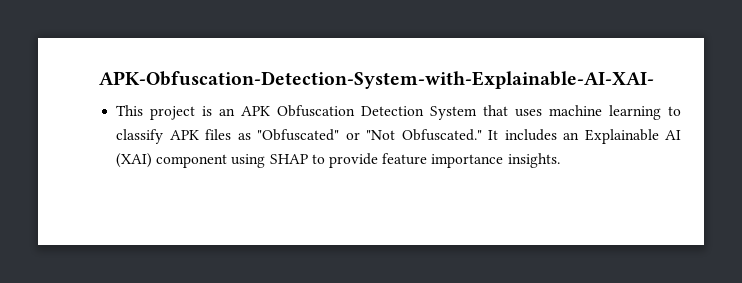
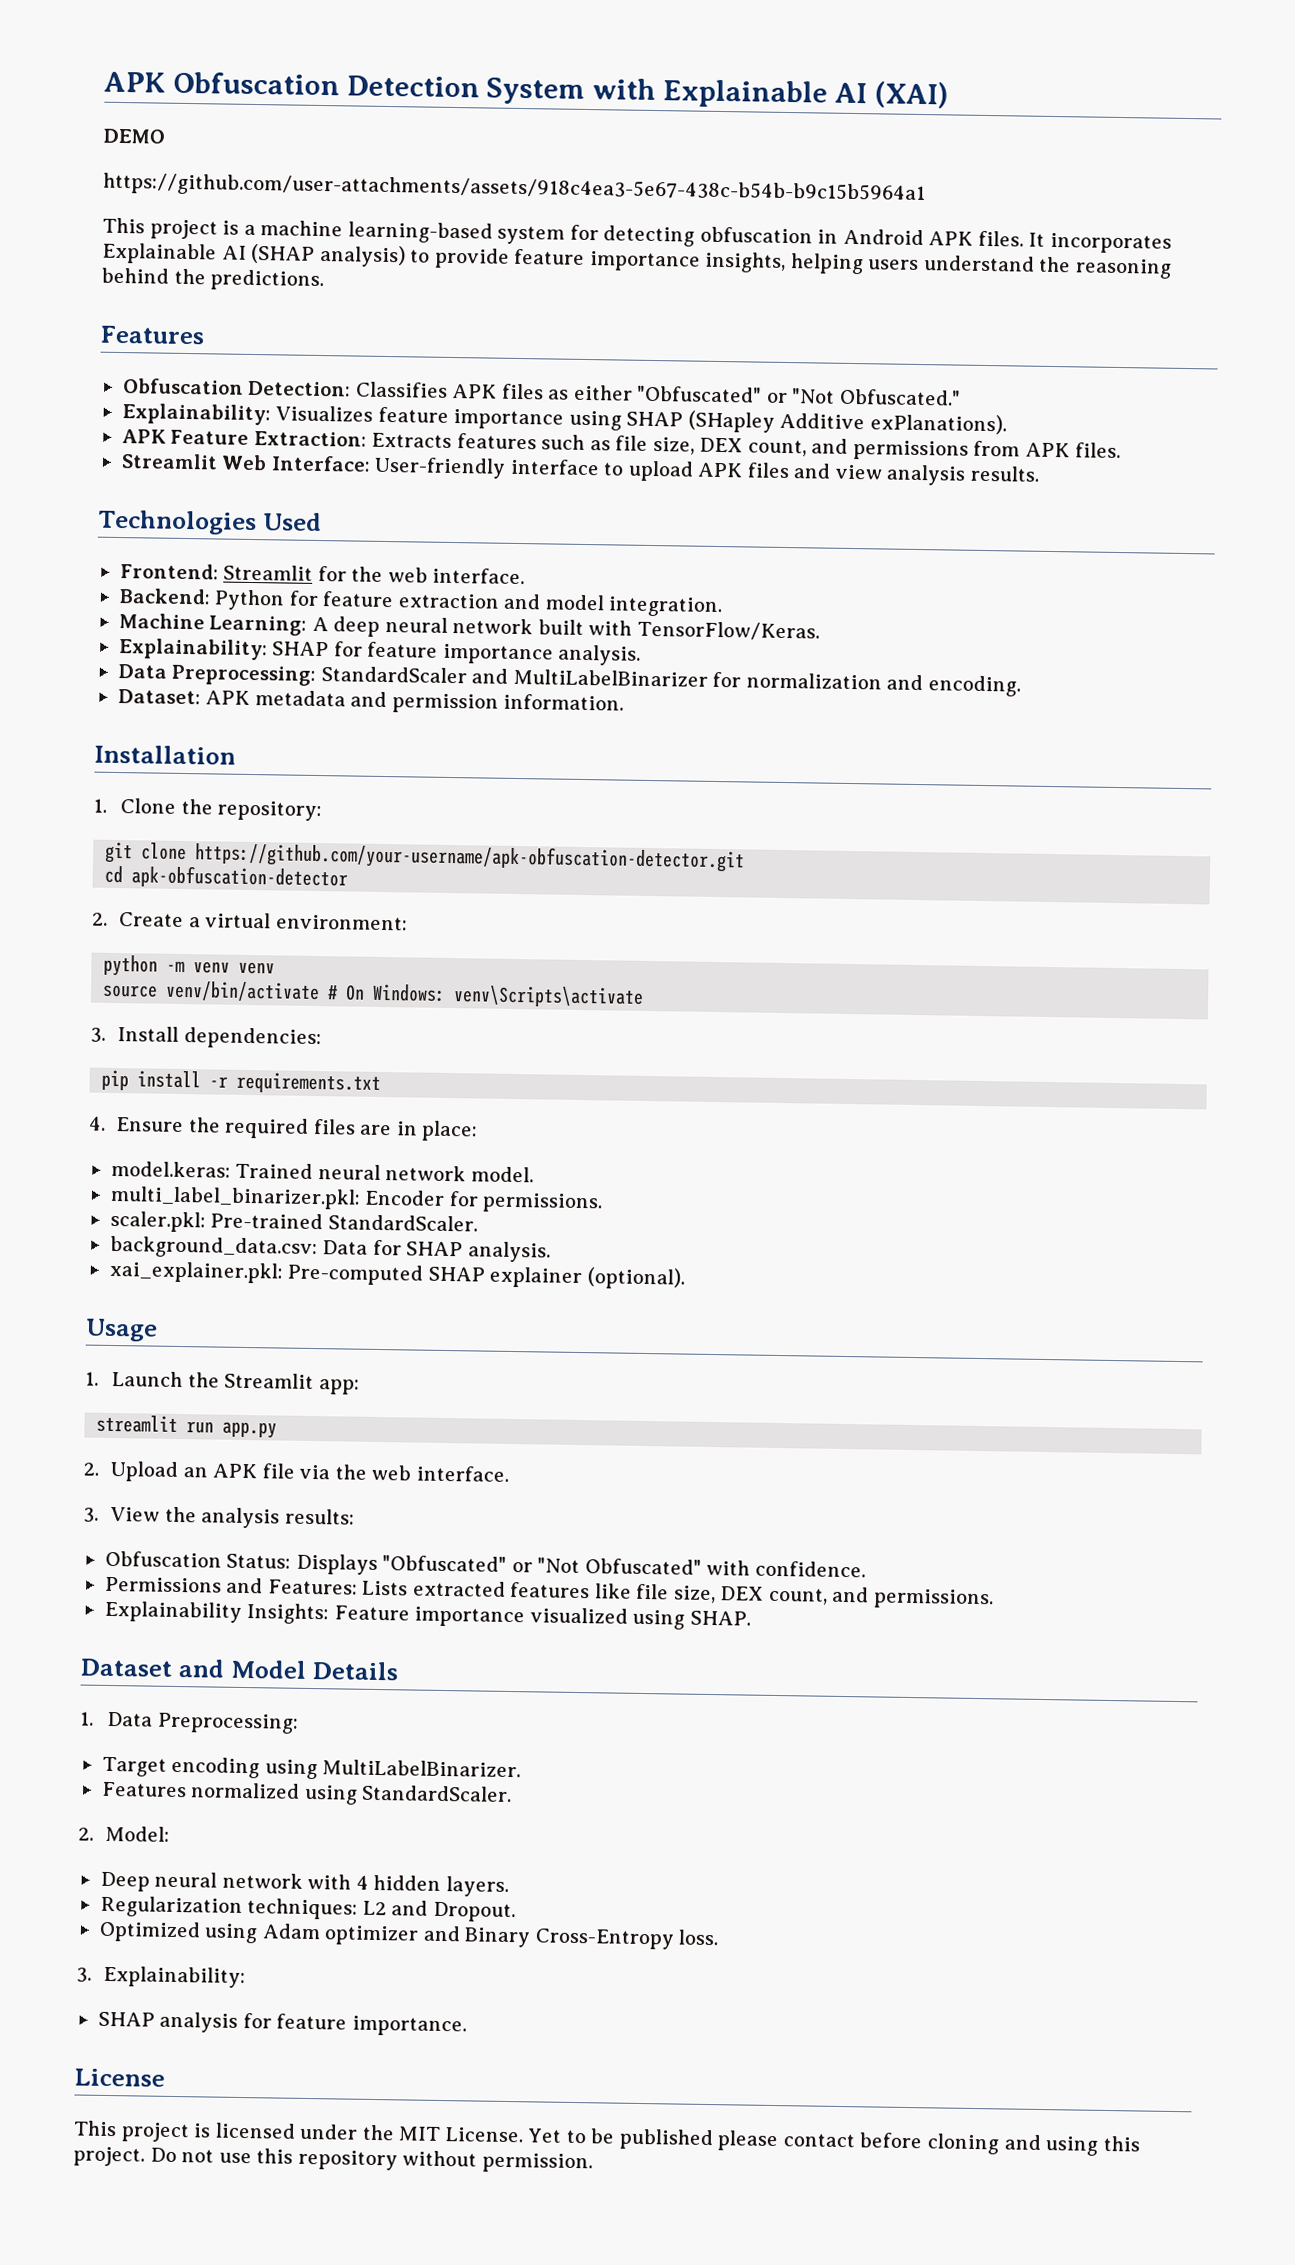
[99,71,654,89] [116,105,681,120] [116,129,164,144] APK-Obfuscation-Detection-System-with-Explainable-AI-XAI- // This project is an APK Obfuscation Detection System that uses machine learning to classify -> [103,71,949,109] [103,128,165,144] [103,172,926,206] [102,217,1173,254] [101,242,1172,279] [101,267,325,292] [100,325,205,345] [122,378,448,398] APK Obfuscation Detection System with Explainable AI (XAI) // DEMO // https://github.com/user-attachments/assets/918c4ea3-5e67-438c-b54b-b9c15b5964a1 // This project is a machine learning-based system for detecting obfuscation in Android APK files. It incorporates Explainable AI (SHAP analysis) to provide feature importance insights, helping users understand the reasoning behind the predictions. // Features // Obfuscation Detection: Classifies
(251, 136) none -> [572,384,633,401] either
[488,129,681,144] [116,153,560,168] It includes an Explainable AI (XAI) component using SHAP to provide feature importance insights. -> [121,403,1007,435] [121,429,1121,461] [120,453,1040,486] [97,509,322,536] [119,563,526,585] [118,588,724,618] [118,613,820,641] [118,638,642,666] [117,663,1021,697] [117,688,625,714] [94,744,236,765] [93,798,323,822] [104,841,746,873] [104,865,349,890] [92,912,408,931] [103,954,276,977] [102,980,645,1008] [90,1026,322,1050] [101,1069,382,1095] [88,1116,479,1142] [110,1160,534,1183] [109,1185,604,1214] [109,1210,478,1233] [109,1235,551,1263] [108,1260,685,1290] [85,1318,158,1342] [85,1370,360,1395] [96,1414,278,1439] [83,1460,510,1483] [83,1506,355,1529] [104,1550,866,1578] [104,1576,994,1610] [103,1600,751,1630] [80,1658,399,1681] [80,1711,299,1734] [101,1756,522,1780] [100,1781,513,1805] [78,1825,171,1842] [99,1871,509,1897] [99,1895,516,1923] [98,1920,720,1950] [76,1965,247,1989] [97,2011,467,2037] [74,2068,165,2087] [73,2120,1140,2156] [73,2146,593,2174] // Explainability: Visualizes feature importance using SHAP (SHapley Additive exPlanations). // APK Feature Extraction: Extracts features such as file size, DEX count, and permissions from APK files. // Streamlit Web Interface: User-friendly interface to upload APK files and view analysis results. // Technologies Used // Frontend: Streamlit for the web interface. // Backend: Python for feature extraction and model integration. // Machine Learning: A deep neural network built with TensorFlow/Keras. // Explainability: SHAP for feature importance analysis. // Data Preprocessing: StandardScaler and MultiLabelBinarizer for normalization and encoding. // Dataset: APK metadata and permission information. // Installation // 1. Clone the repository: // git clone https://github.com/your-username/apk-obfuscation-detector.git // cd apk-obfuscation-detector // 2. Create a virtual environment: // python -m venv venv // source venv/bin/activate # On Windows: venv\Scripts\activate // 3. Install dependencies: // pip install -r requirements.txt // 4. Ensure the required files are in place: // model.keras: Trained neural network model. // multi_label_binarizer.pkl: Encoder for permissions. // scaler.pkl: Pre-trained StandardScaler. // background_data.csv: Data for SHAP analysis. // xai_explainer.pkl: Pre-computed SHAP explainer (optional). // Usage // 1. Launch the Streamlit app: // streamlit run app.py // 2. Upload an APK file via the web interface. // 3. View the analysis results: // Obfuscation Status: Displays "Obfuscated" or "Not Obfuscated" with confidence. // Permissions and Features: Lists extracted features like file size, DEX count, and permissions. // Explainability Insights: Feature importance visualized using SHAP. // Dataset and Model Details // 1. Data Preprocessing: // Target encoding using MultiLabelBinarizer. // Features normalized using StandardScaler. // 2. Model: // Deep neural network with 4 hidden layers. // Regularization techniques: L2 and Dropout. // Optimized using Adam optimizer and Binary Cross-Entropy loss. // 3. Explainability: // SHAP analysis for feature importance. // License // This project is licensed under the MIT License. Yet to be published please contact before cloning and using this project. Do not use this repository without permission.

